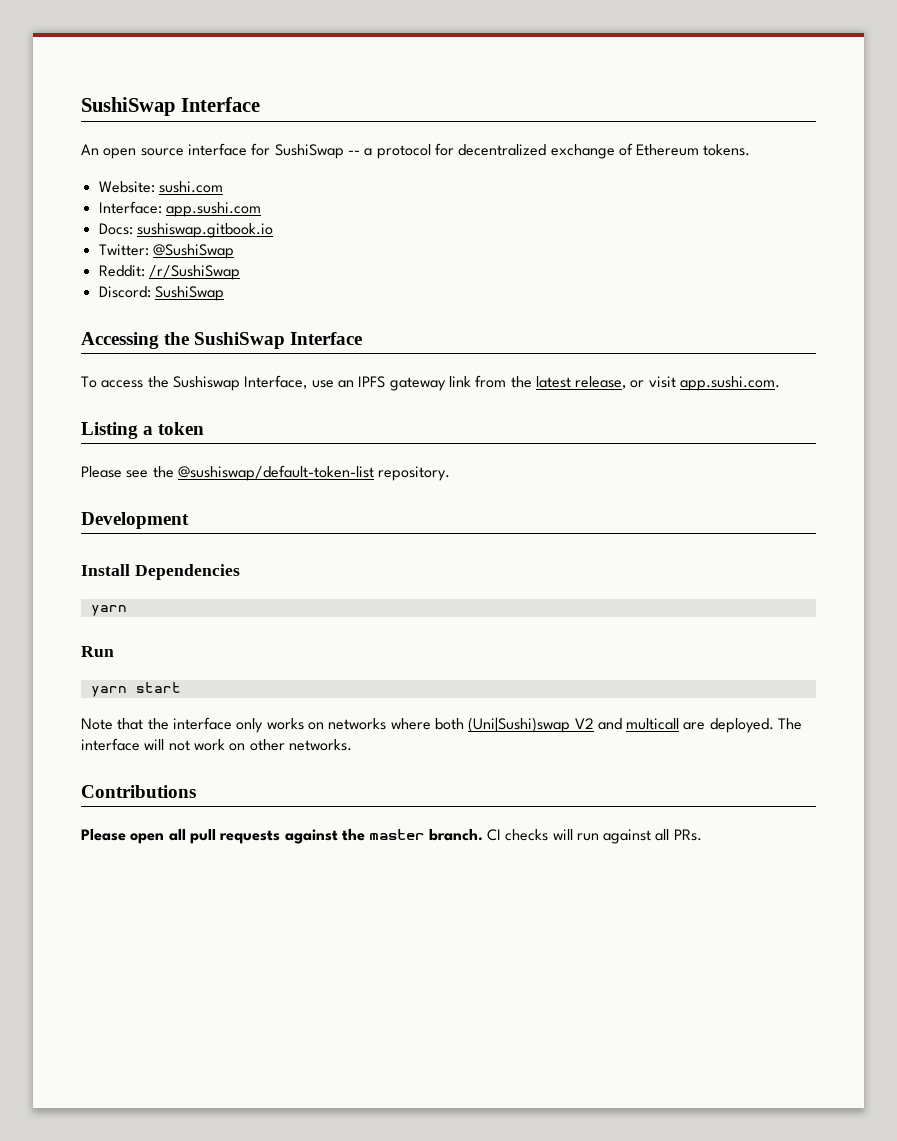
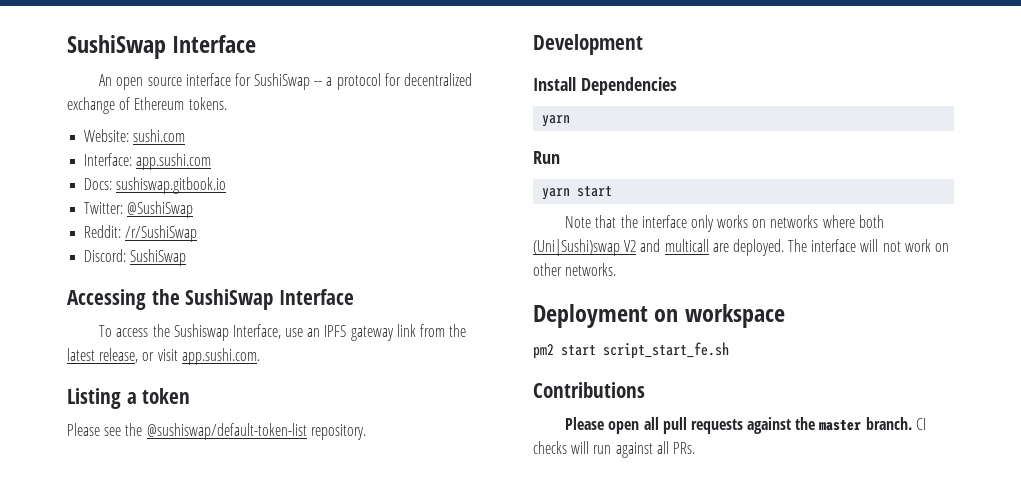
(352, 745) none -> [533,304,785,328] [533,342,729,359] // Deployment on workspace // pm2 start script_start_fe.sh

